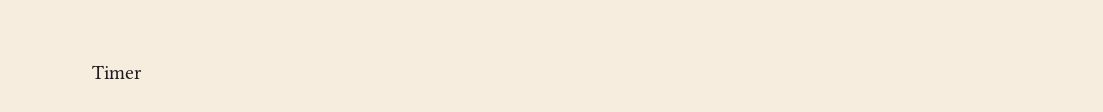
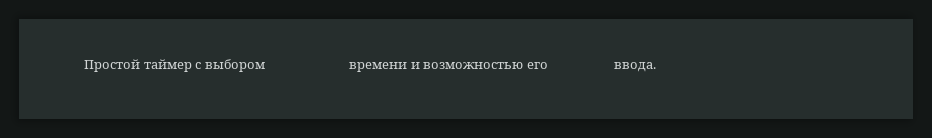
[92,65,142,79] Timer -> [84,59,656,72] Простой таймер с выбором времени и возможностью его ввода.

